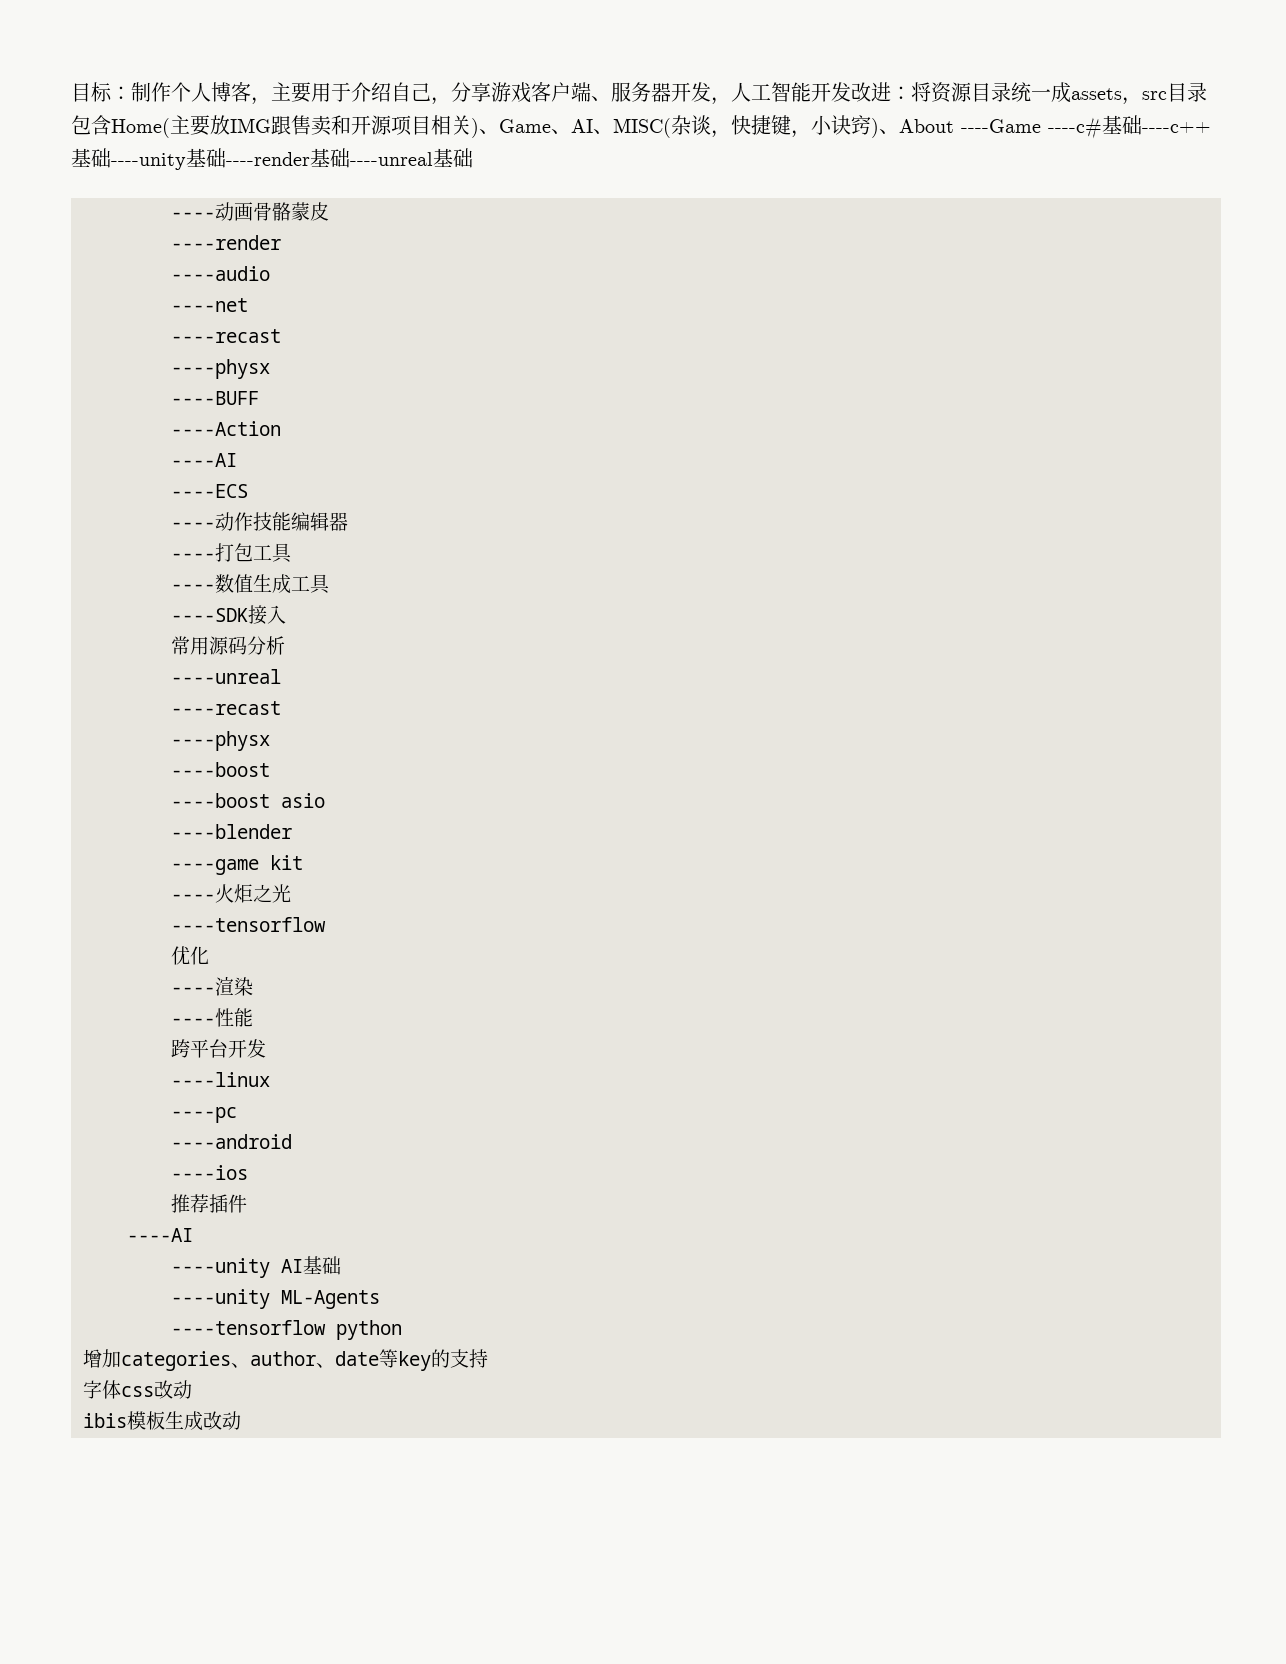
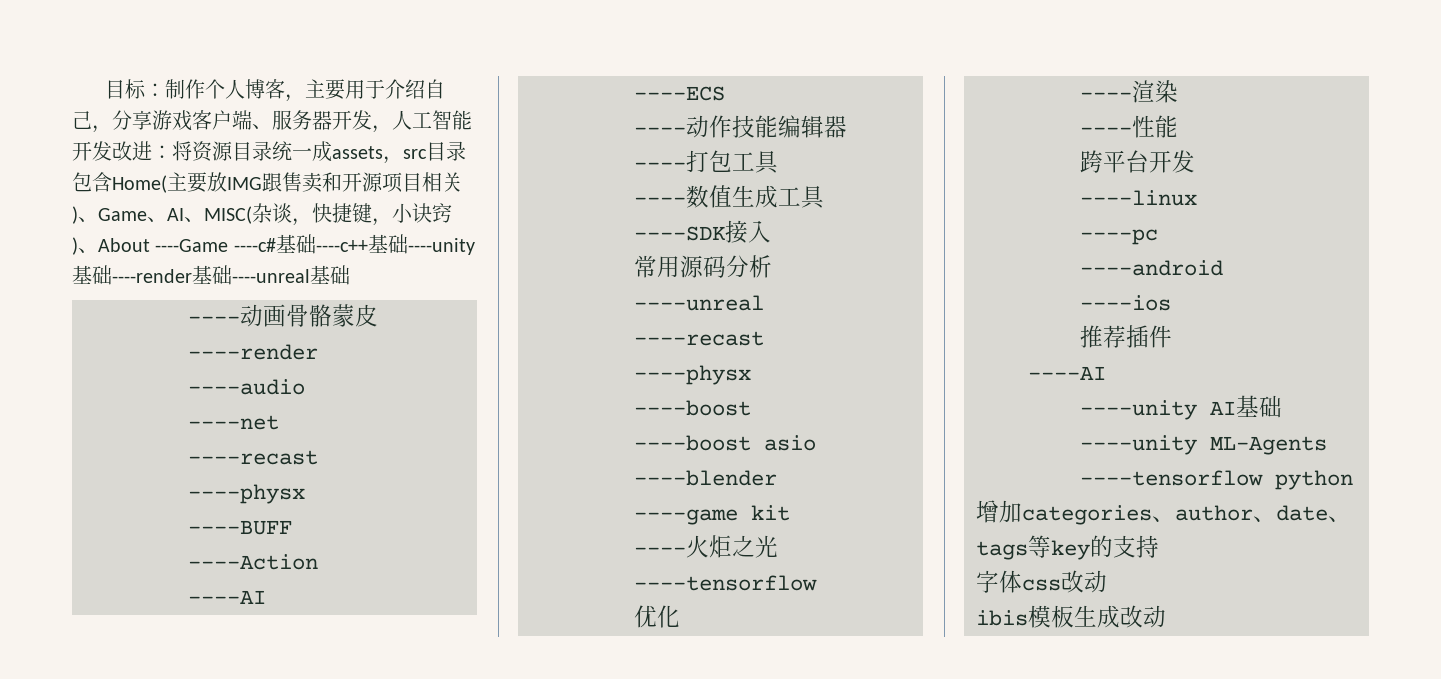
(379, 1358) none -> [1328,516,1351,522] [976,541,1028,560] 、tags

